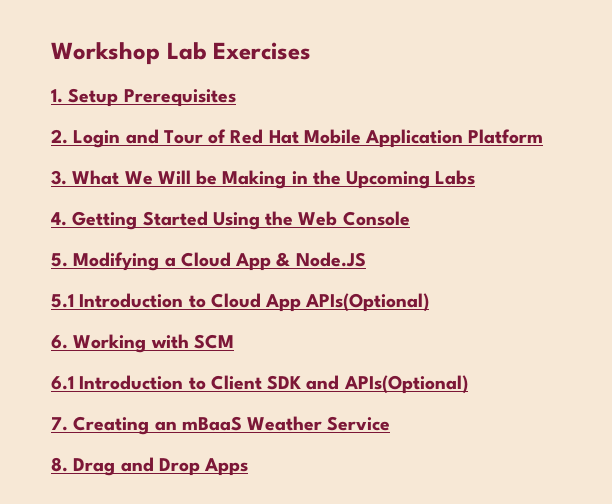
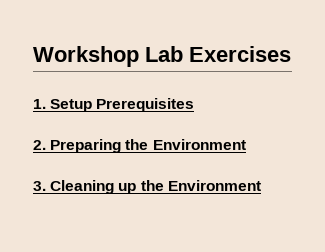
[73,129,544,148] [51,170,476,189] [51,211,410,230] [51,252,366,271] [51,293,430,312] [51,334,234,353] [51,375,468,394] [51,416,391,435] [51,457,249,476] Login and Tour of Red Hat Mobile Application Platform // 3. What We Will be Making in the Upcoming Labs // 4. Getting Started Using the Web Console // 5. Modifying a Cloud App & Node.JS // 5.1 Introduction to Cloud App APIs(Optional) // 6. Working with SCM // 6.1 Introduction to Client SDK and APIs(Optional) // 7. Creating an mBaaS Weather Service // 8. Drag and Drop Apps -> [50,139,246,153] [33,180,261,194] Preparing the Environment // 3. Cleaning up the Environment

